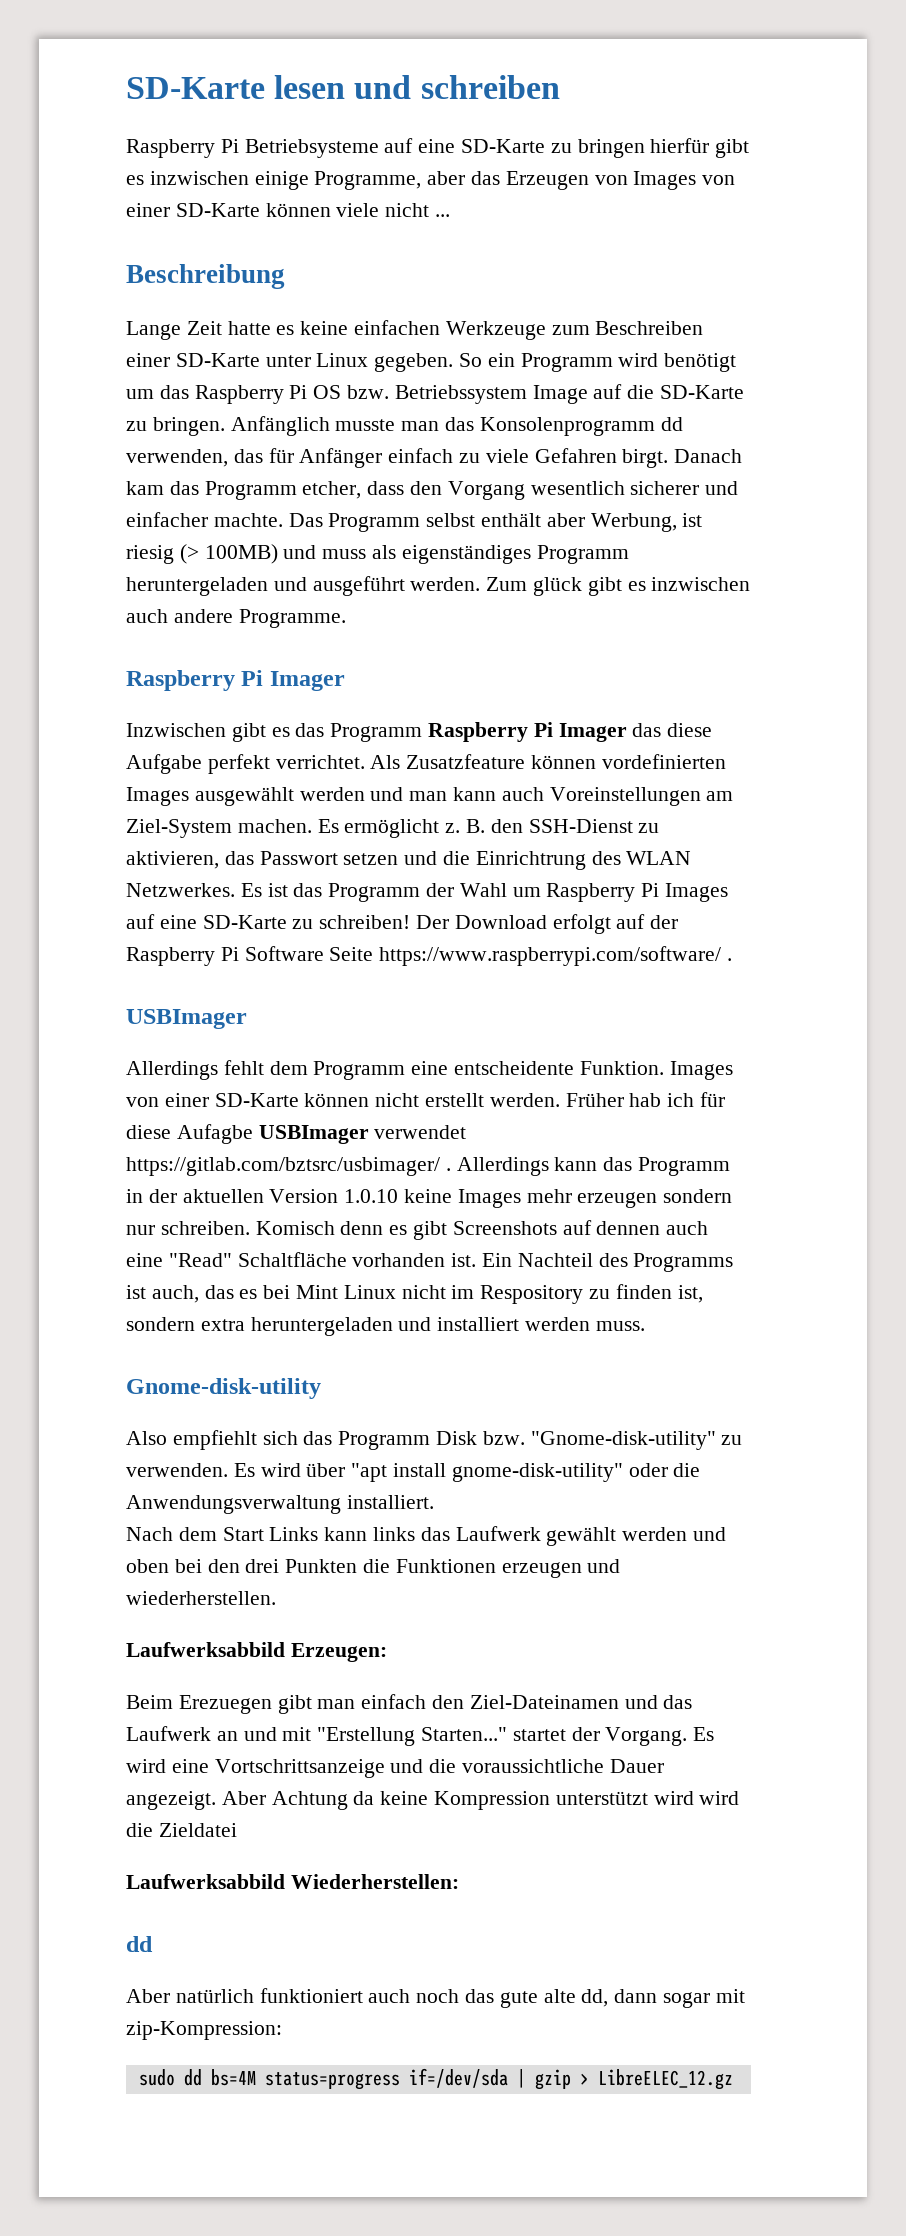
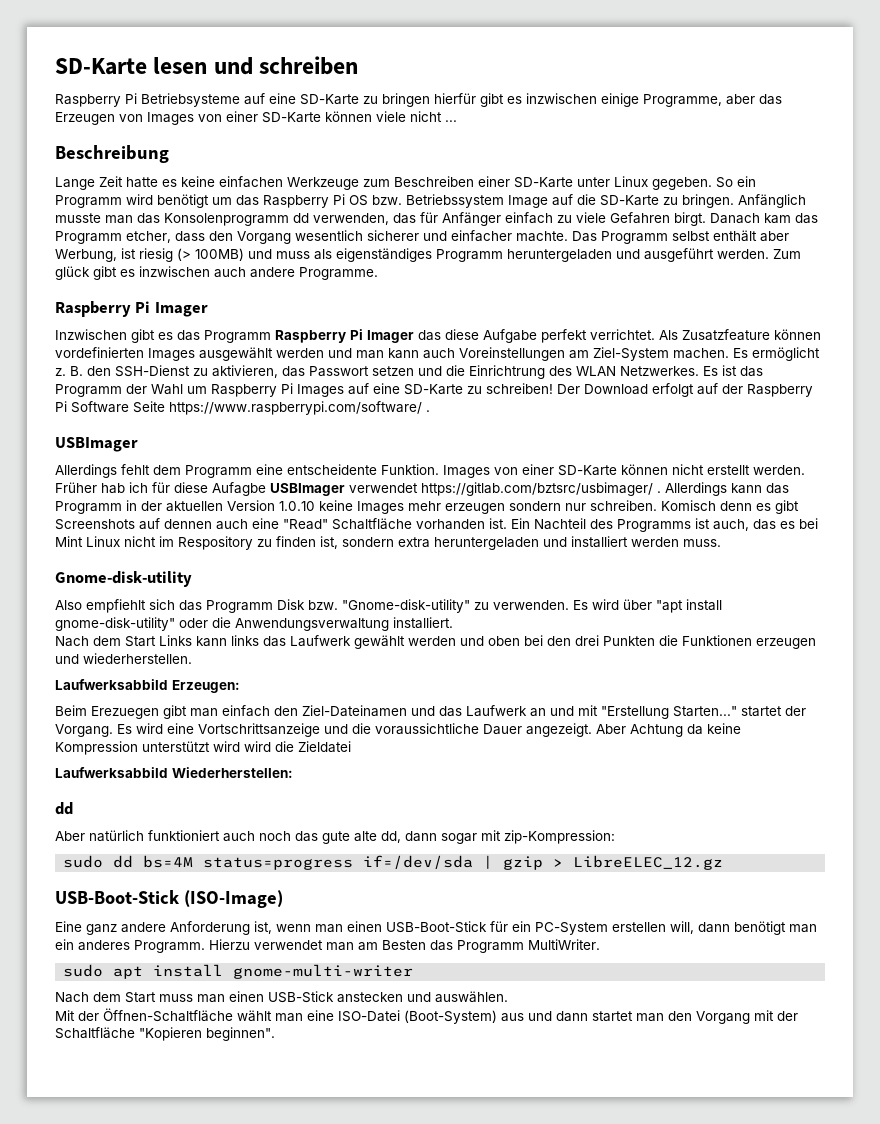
(733, 2079) none -> [55,890,283,908] [55,921,817,935] [55,939,600,953] [63,964,414,979] [55,991,508,1003] [55,1008,798,1024] [55,1027,275,1041] // USB-Boot-Stick (ISO-Image) // Eine ganz andere Anforderung ist, wenn man einen USB-Boot-Stick für ein PC-System erstellen will, dann benötigt man ein anderes Programm. Hierzu verwendet man am Besten das Programm MultiWriter. // sudo apt install gnome-multi-writer // Nach dem Start muss man einen USB-Stick anstecken und auswählen. // Mit der Öffnen-Schaltfläche wählt man eine ISO-Datei (Boot-System) aus und dann startet man den Vorgang mit der Schaltfläche "Kopieren beginnen".

